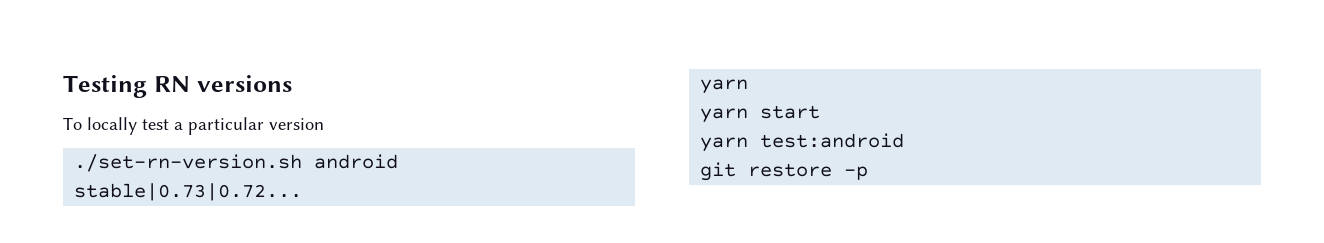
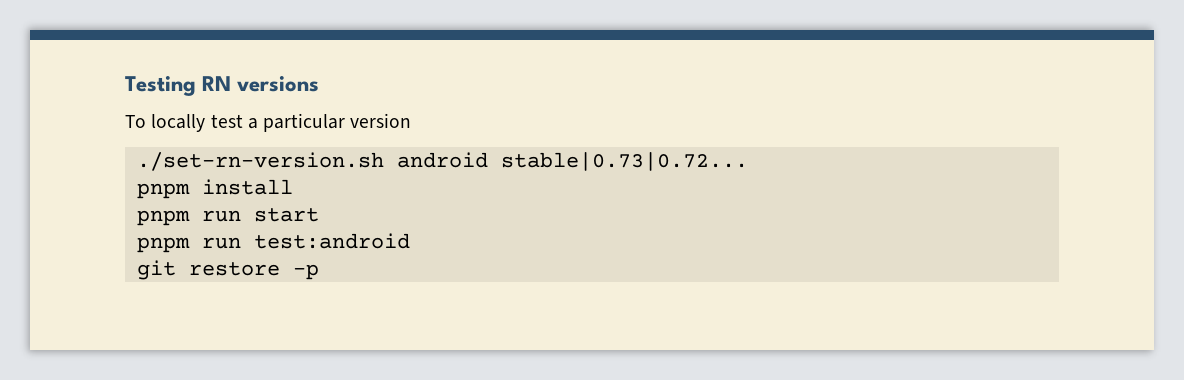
[700,79,749,94] [700,108,749,123] yarn // yarn -> [136,179,293,199] [136,210,241,226] pnpm install // pnpm run
[700,137,749,152] yarn -> [136,237,241,253] pnpm run

